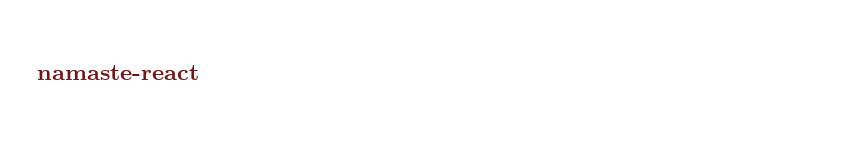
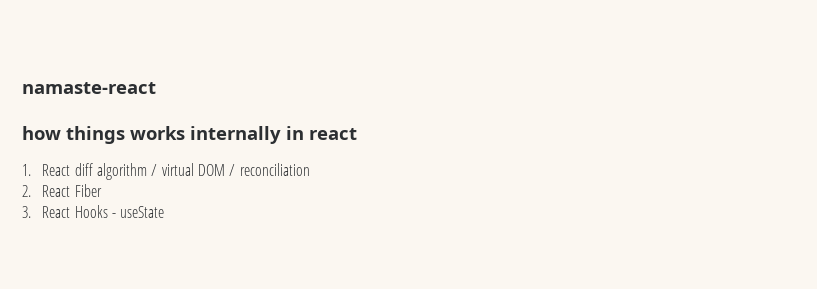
(199, 72) none -> [22,126,357,144] [22,163,310,180] [22,184,102,197] [22,205,165,218] // how things works internally in react // 1. React diff algorithm / virtual DOM / reconciliation // 2. React Fiber // 3. React Hooks - useState

